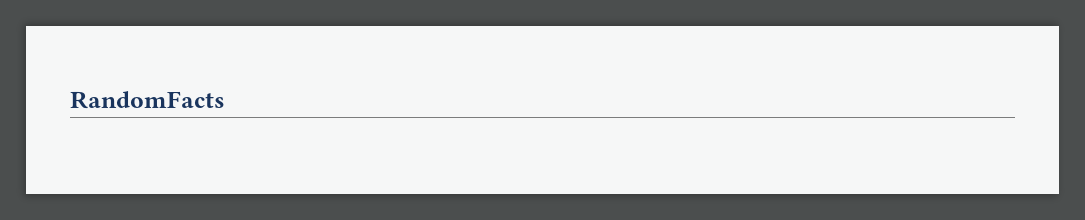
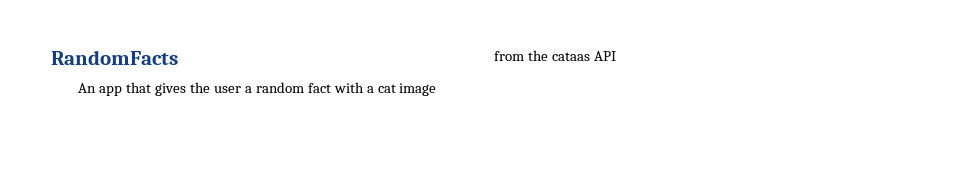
(225, 100) none -> [78,82,437,96] [494,50,616,61] // An app that gives the user a random fact with a cat image from the cataas API

